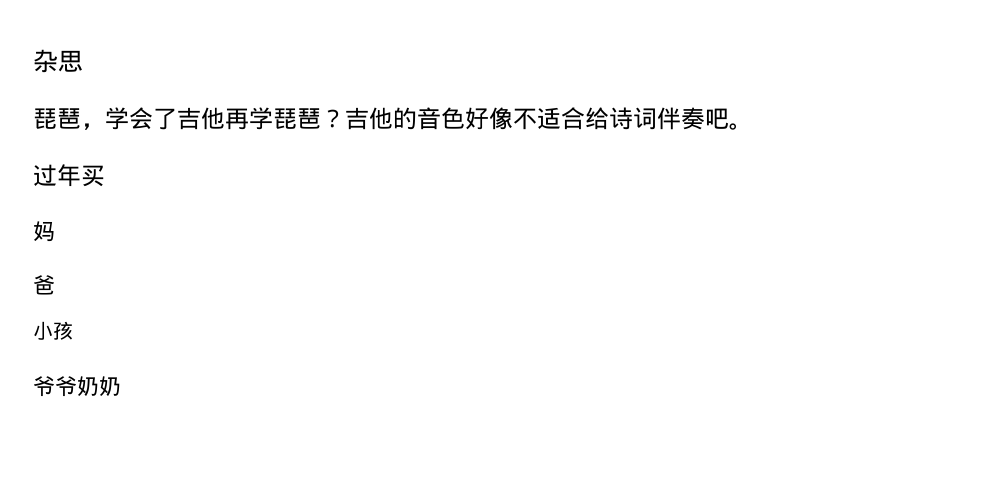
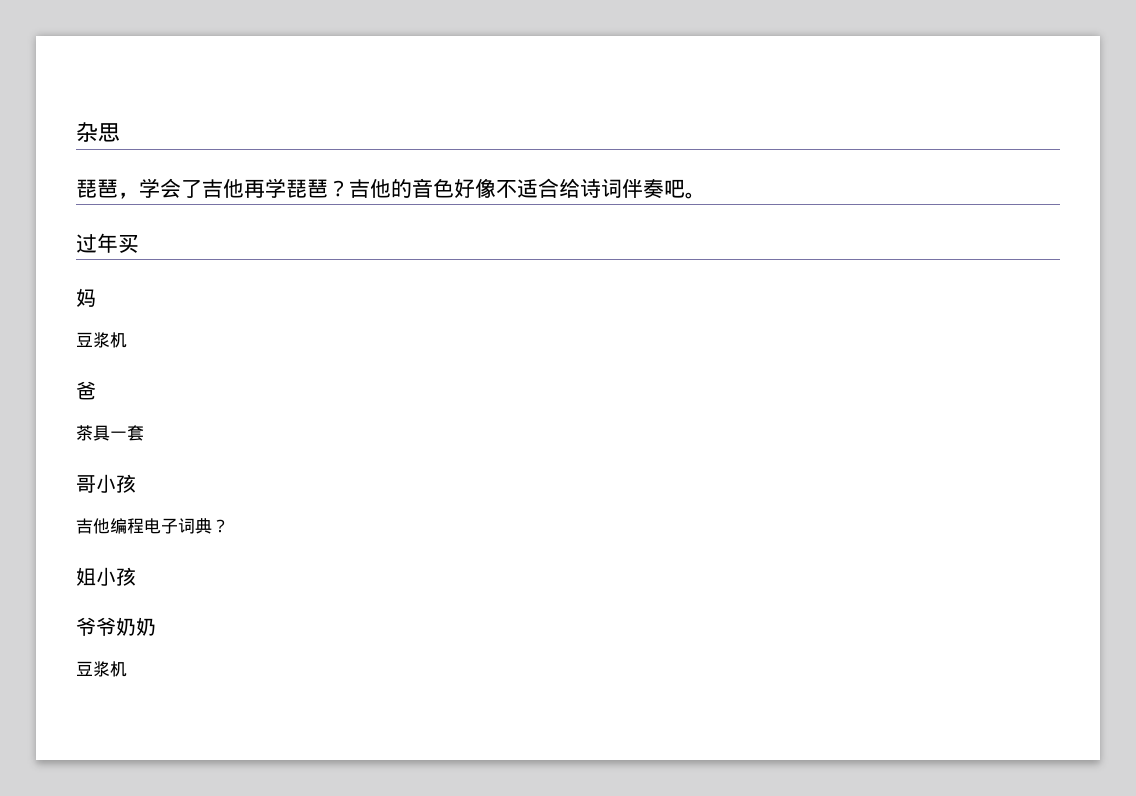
(55, 231) none -> [76,332,127,348] // 豆浆机
(55, 285) none -> [76,425,144,441] [76,474,136,493] [76,518,229,534] [76,567,96,586] 茶具一套 // 哥小孩 // 吉他编程电子词典？ // 姐
(121, 386) none -> [76,661,127,677] // 豆浆机

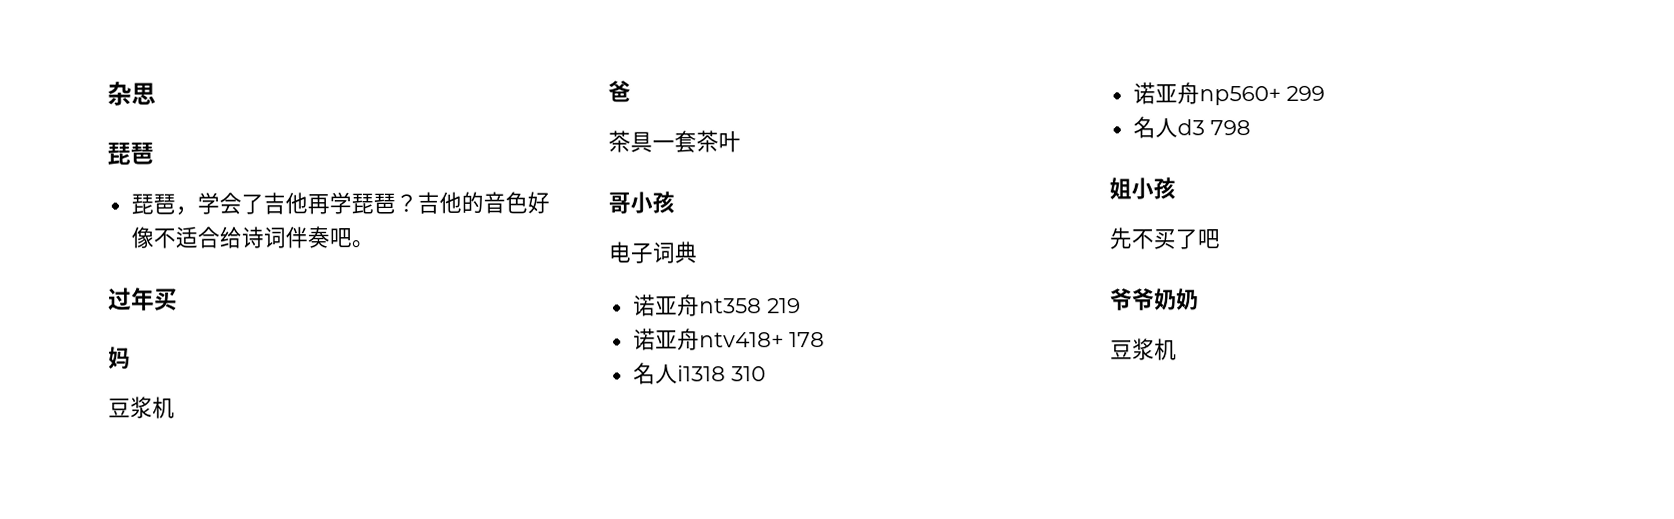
(118, 188) none -> [130,193,176,215] // 琵琶
(144, 433) none -> [696,130,741,153] 茶叶
[76,518,144,534] 吉他编程 -> (675, 202) none
[212,519,229,533] ？ -> [632,294,801,317] [632,328,825,351] [632,362,766,385] [1132,82,1325,106] [1132,116,1251,139] // 诺亚舟nt358 219 // 诺亚舟ntv418+ 178 // 名人i1318 310 // 诺亚舟np560+ 299 // 名人d3 798
(136, 576) none -> [1109,227,1220,250] // 先不买了吧

